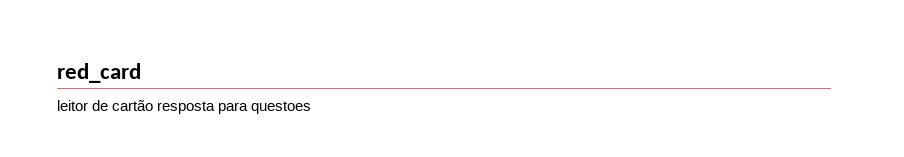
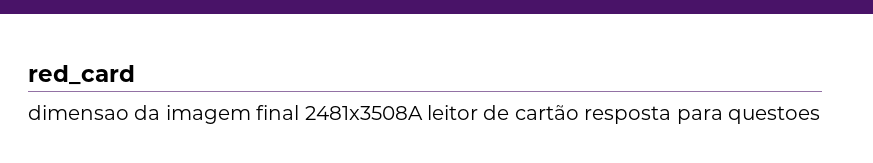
(141, 73) none -> [28,105,423,124] dimensao da imagem final 2481x3508A

